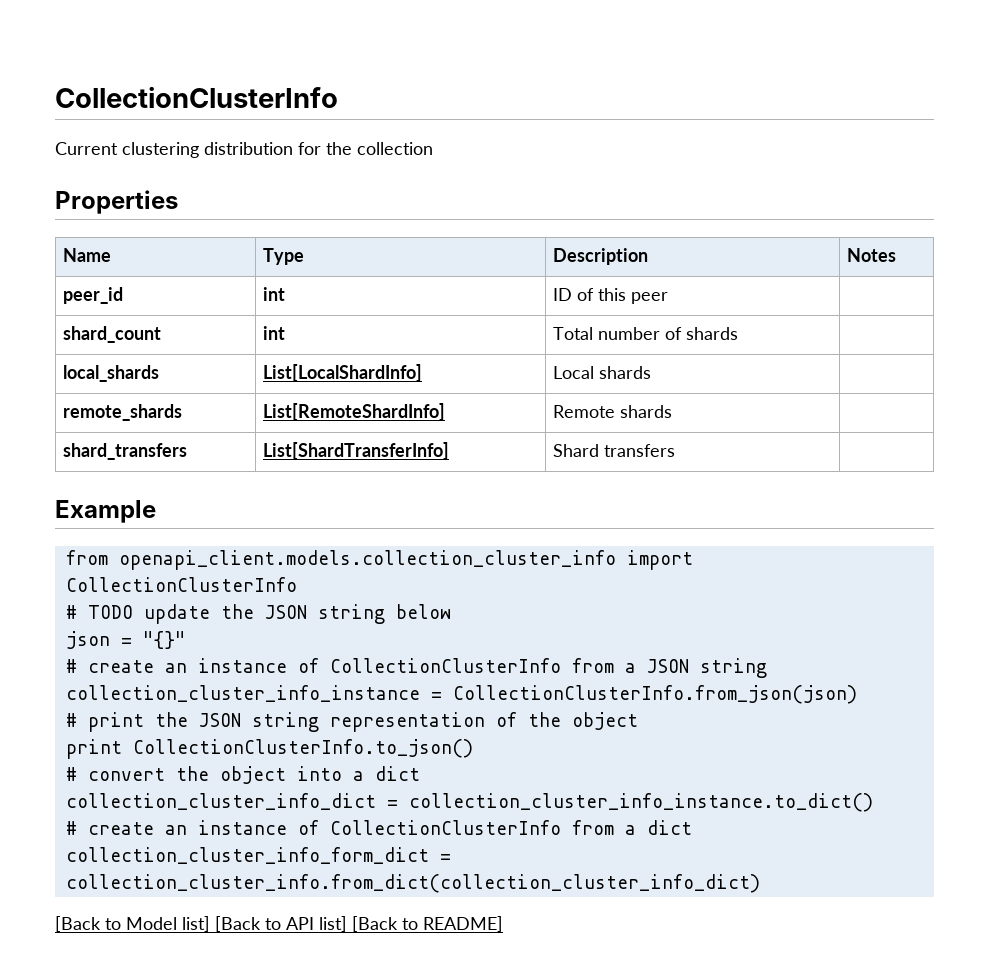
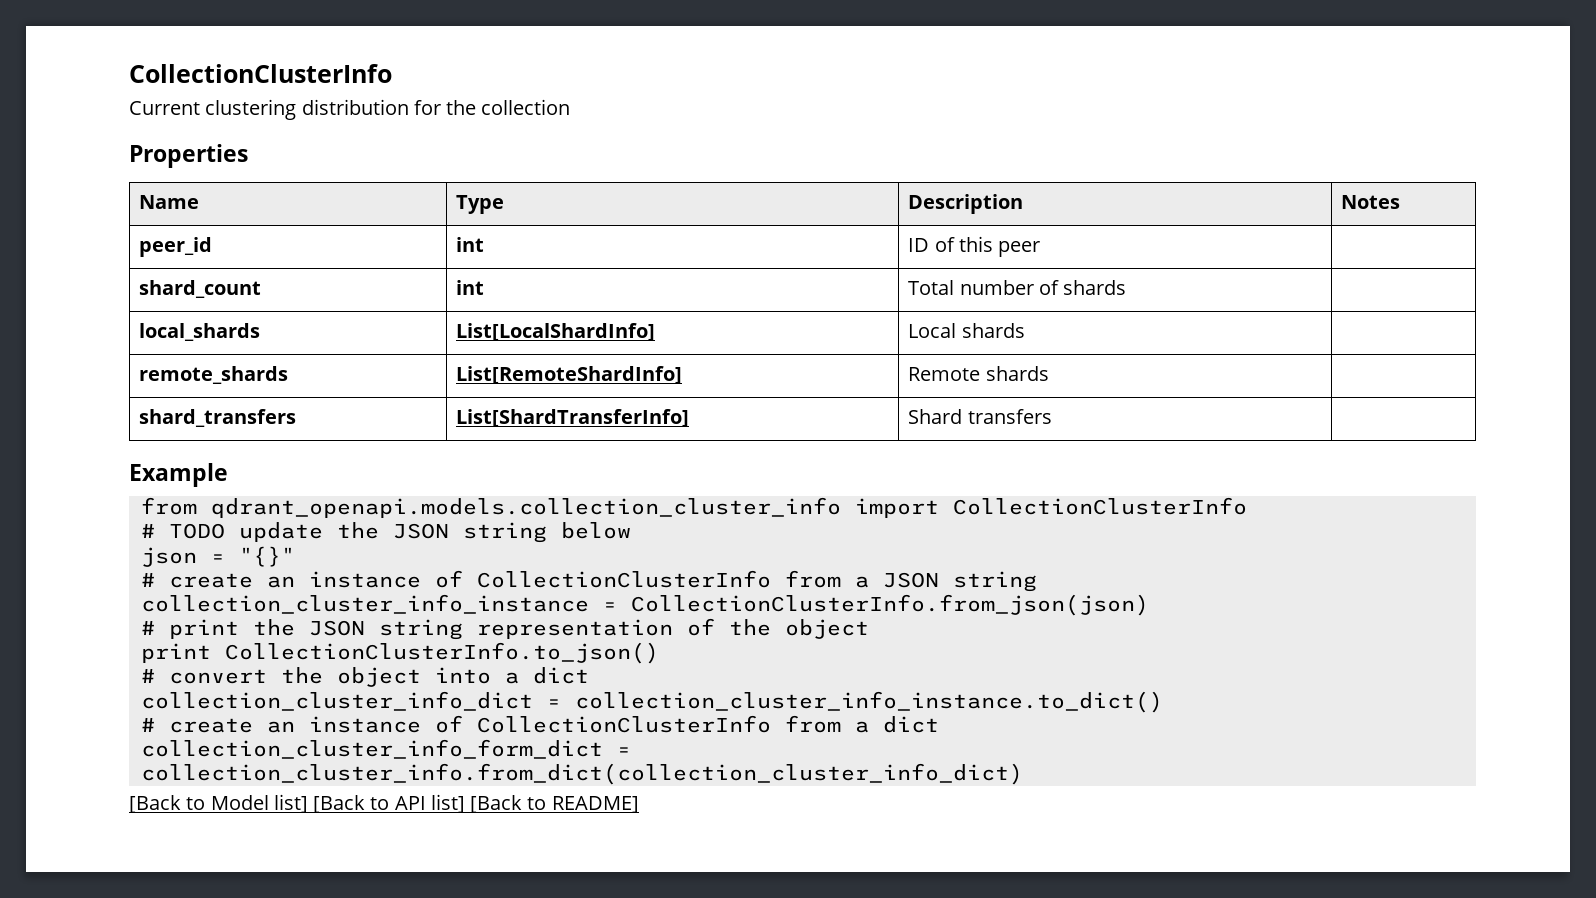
[118,550,616,570] openapi_client.models.collection_cluster_info -> [210,497,841,518] qdrant_openapi.models.collection_cluster_info

